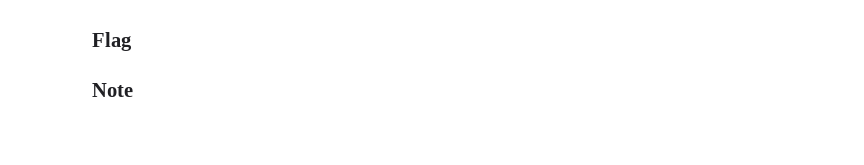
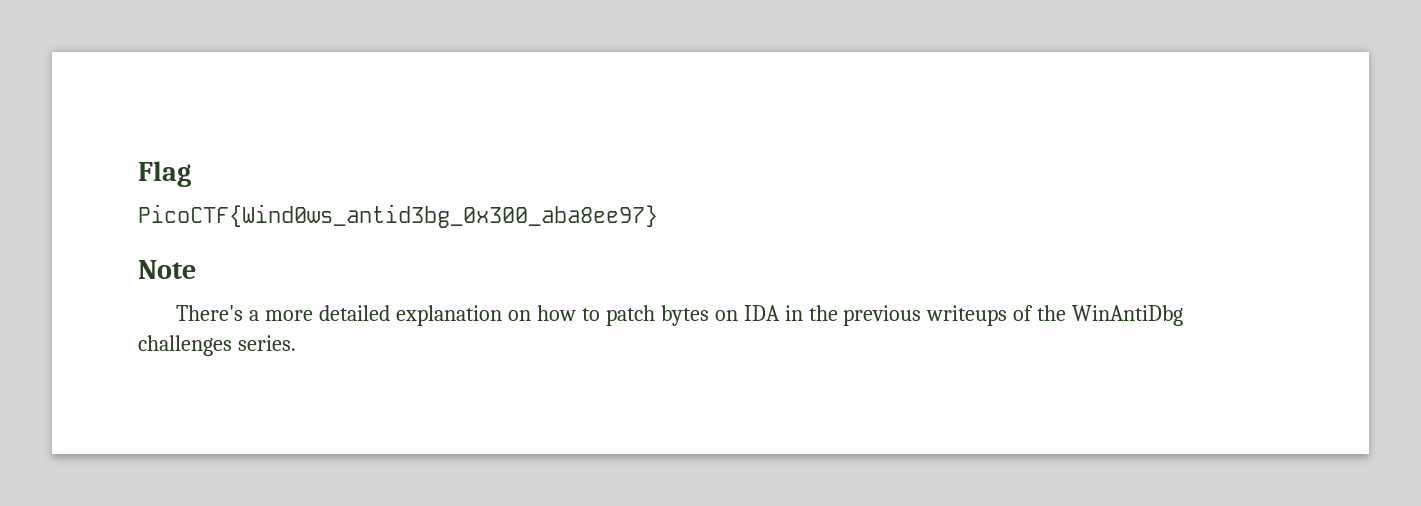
(132, 41) none -> [138,204,658,228] // PicoCTF{Wind0ws_antid3bg_0x300_aba8ee97}
(133, 90) none -> [176,305,1184,326] [138,335,296,356] // There's a more detailed explanation on how to patch bytes on IDA in the previous writeups of the WinAntiDbg challenges series.

